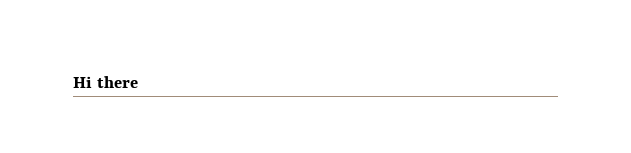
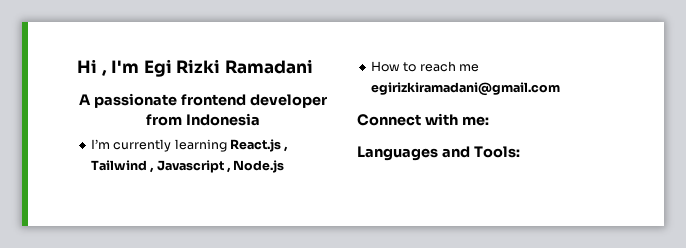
[96,76,138,88] there -> [101,59,313,77] [79,93,327,108] [146,113,260,126] [90,139,289,152] [90,160,285,173] [370,61,479,72] [370,82,560,96] [357,113,489,126] [357,146,520,161] , I'm Egi Rizki Ramadani // A passionate frontend developer from Indonesia // I’m currently learning React.js , Tailwind , Javascript , Node.js // How to reach me egirizkiramadani@gmail.com // Connect with me: // Languages and Tools:

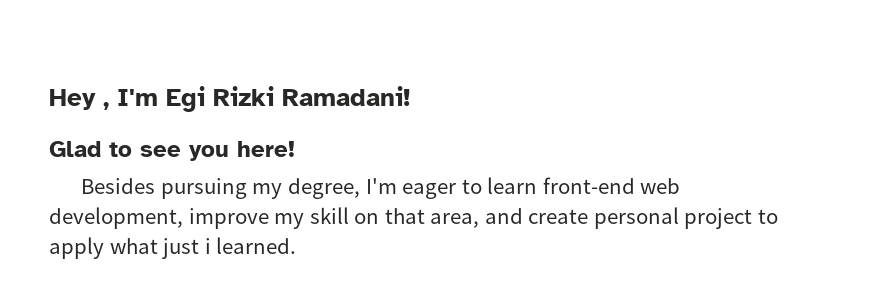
[77,59,97,73] Hi -> [49,89,96,110] Hey
[224,59,313,74] [79,93,327,108] [146,113,260,126] [90,139,289,152] [90,160,285,173] [370,61,479,72] [370,82,560,96] [357,113,489,126] [357,146,520,161] Ramadani // A passionate frontend developer from Indonesia // I’m currently learning React.js , Tailwind , Javascript , Node.js // How to reach me egirizkiramadani@gmail.com // Connect with me: // Languages and Tools: -> [282,86,410,106] [49,141,295,161] [81,177,681,199] [49,207,778,229] [49,237,297,259] Ramadani! // Glad to see you here! // Besides pursuing my degree, I'm eager to learn front-end web development, improve my skill on that area, and create personal project to apply what just i learned.

